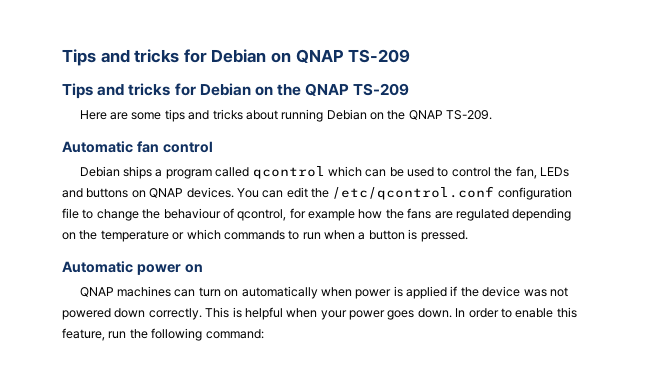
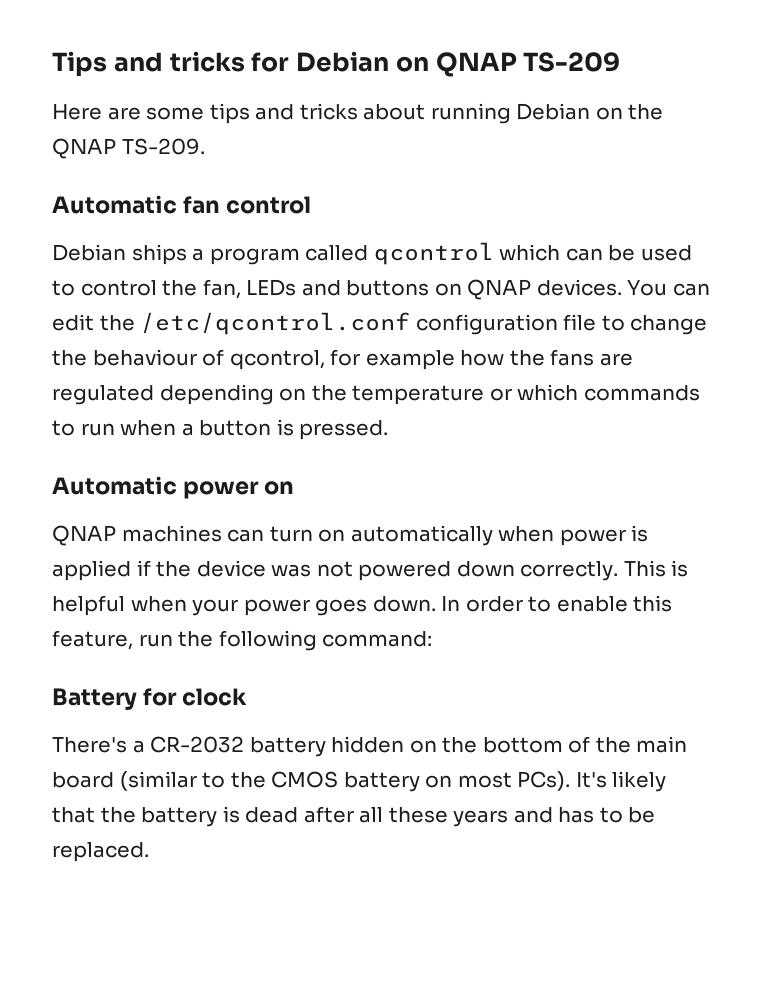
[62,83,410,99] // Tips and tricks for Debian on the QNAP TS-209 -> (621, 62) none
(264, 334) none -> [52,688,248,710] [52,736,688,757] [52,771,667,792] [52,806,656,827] [52,842,149,862] // Battery for clock // There's a CR-2032 battery hidden on the bottom of the main board (similar to the CMOS battery on most PCs). It's likely that the battery is dead after all these years and has to be replaced.

